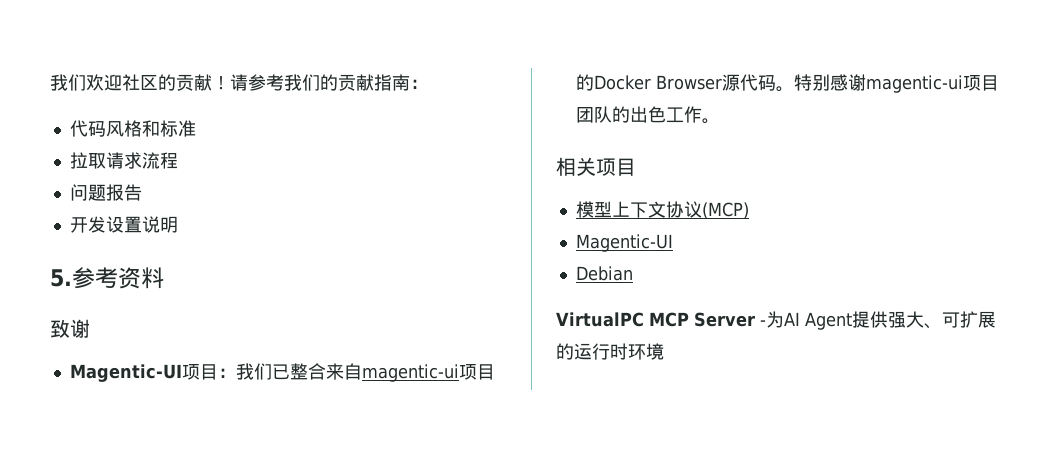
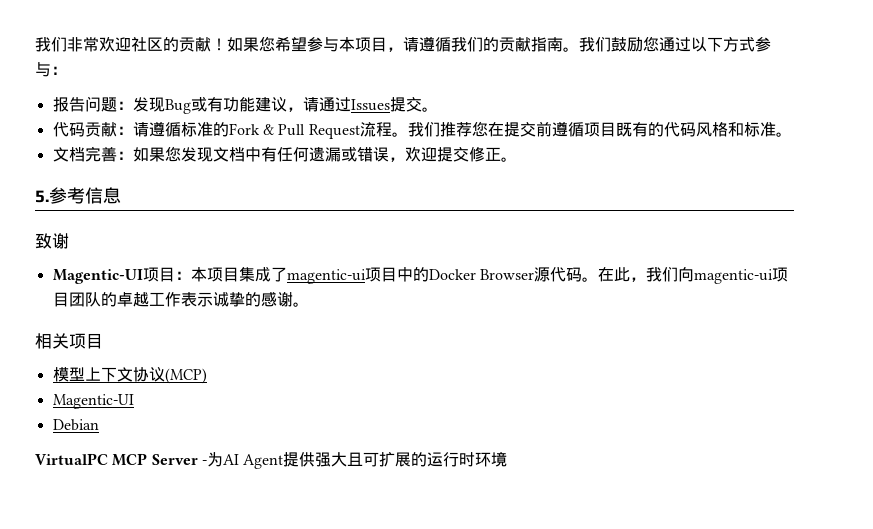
[50,74,86,91] 我们 -> [35,37,99,52] 我们非常
[230,74,428,91] [69,120,196,137] [69,152,178,169] [69,184,142,201] [69,216,178,233] 请参考我们的贡献指南： // 代码风格和标准 // 拉取请求流程 // 问题报告 // 开发设置说明 -> [227,36,771,52] [35,62,67,77] [52,96,438,114] [52,121,792,139] [52,146,517,162] 如果您希望参与本项目，请遵循我们的贡献指南。我们鼓励您通过以下方式参与： // 报告问题：发现Bug或有功能建议，请通过Issues提交。 // 代码贡献：请遵循标准的Fork & Pull Request流程。我们推荐您在提交前遵循项目既有的代码风格和标准。 // 文档完善：如果您发现文档中有任何遗漏或错误，欢迎提交修正。
[118,267,164,289] 资料 -> [85,187,121,204] 信息
[235,363,495,382] 我们已整合来自magentic-ui项目 -> [190,267,413,284] 本项目集成了magentic-ui项目中
[793,74,866,91] 特别感谢 -> [597,267,694,282] 在此，我们向
[629,106,702,123] 出色工作 -> [116,291,293,307] 卓越工作表示诚挚的感谢
[924,323,942,329] 、 -> [347,452,364,466] 且

